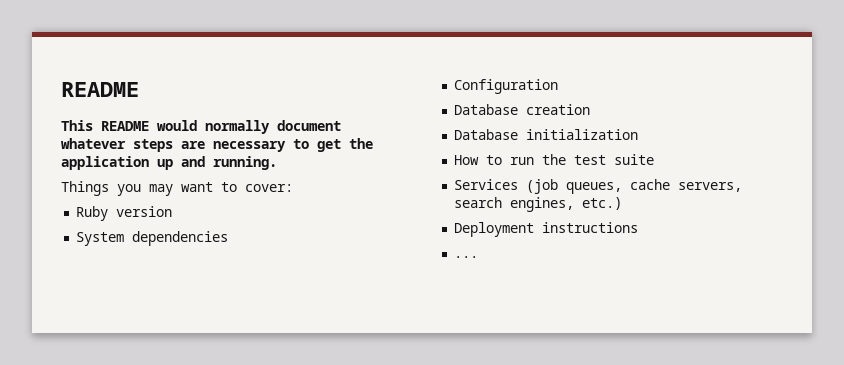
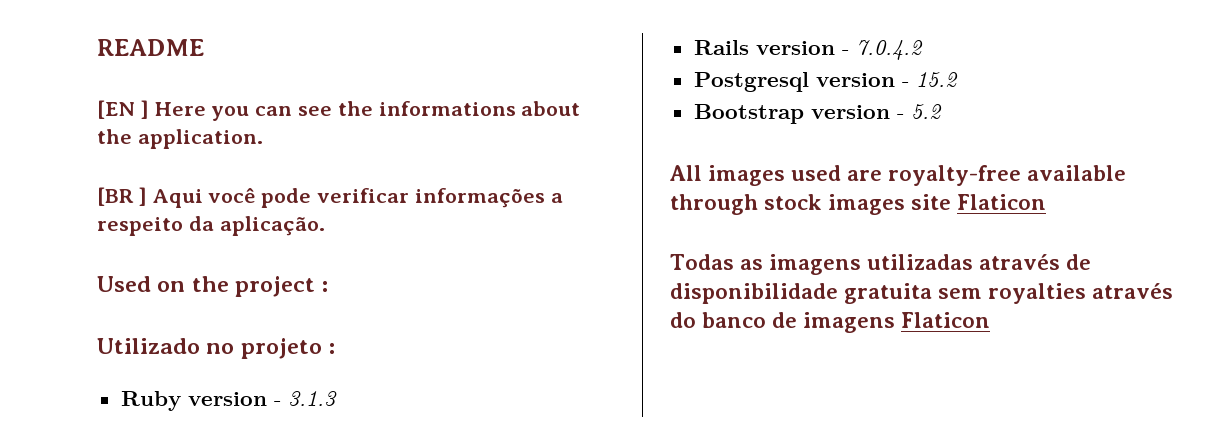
[61,120,341,134] [61,138,373,152] [61,156,277,170] [61,181,293,196] [76,206,173,221] [76,231,229,246] [454,79,559,94] [454,104,591,115] [454,129,639,140] [454,154,655,165] [454,179,743,194] [454,197,623,212] [454,222,639,237] [454,256,479,258] This README would normally document whatever steps are necessary to get the application up and running. // Things you may want to cover: // Ruby version // System dependencies // Configuration // Database creation // Database initialization // How to run the test suite // Services (job queues, cache servers, search engines, etc.) // Deployment instructions // ... -> [97,100,581,121] [97,129,263,149] [97,187,563,208] [97,216,325,236] [97,276,329,297] [97,338,336,359] [120,391,337,411] [693,40,923,60] [693,72,958,92] [693,104,942,124] [669,165,1127,186] [670,194,1047,215] [670,254,1092,275] [670,283,1174,304] [670,312,991,333] [EN ] Here you can see the informations about the application. // [BR ] Aqui você pode verificar informações a respeito da aplicação. // Used on the project : // Utilizado no projeto : // Ruby version - 3.1.3 // Rails version - 7.0.4.2 // Postgresql version - 15.2 // Bootstrap version - 5.2 // All images used are royalty-free available through stock images site Flaticon // Todas as imagens utilizadas através de disponibilidade gratuita sem royalties através do banco de imagens Flaticon

